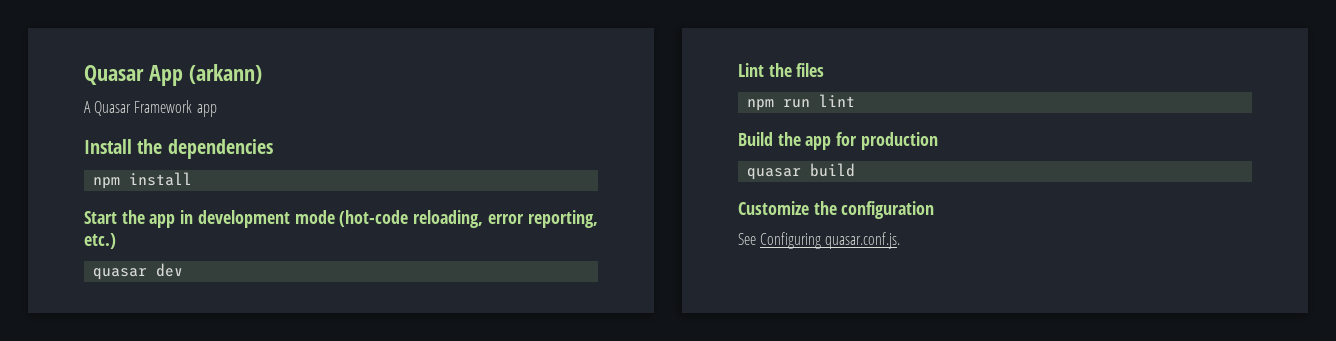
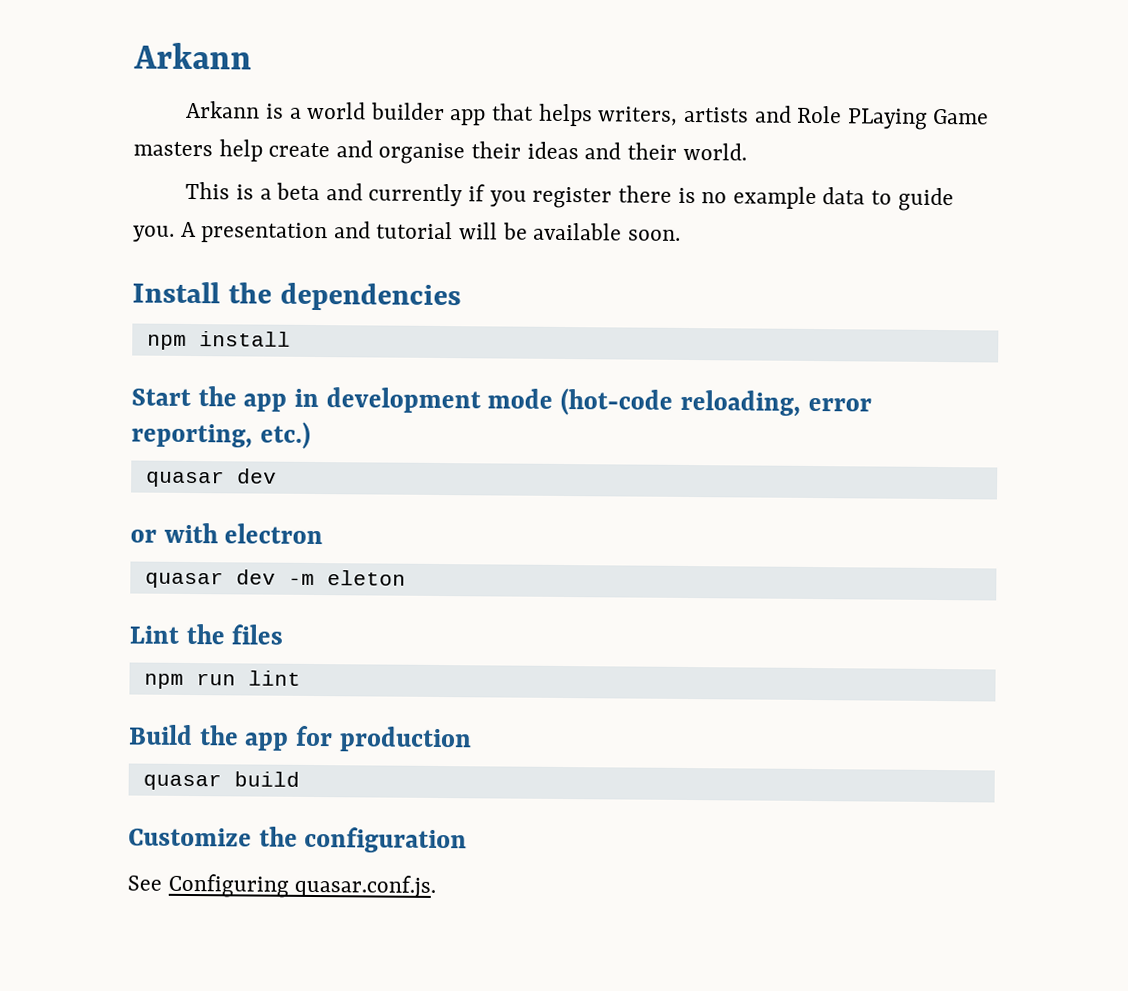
[84,64,262,86] [84,100,217,117] Quasar App (arkann) // A Quasar Framework app -> [133,42,252,70] [186,100,990,130] [133,139,747,165] [185,181,954,212] [133,221,681,244] Arkann // Arkann is a world builder app that helps writers, artists and Role PLaying Game masters help create and organise their ideas and their world. // This is a beta and currently if you register there is no example data to guide you. A presentation and tutorial will be available soon.
(184, 270) none -> [130,522,324,545] [144,569,406,589] // or with electron // quasar dev -m eleton

